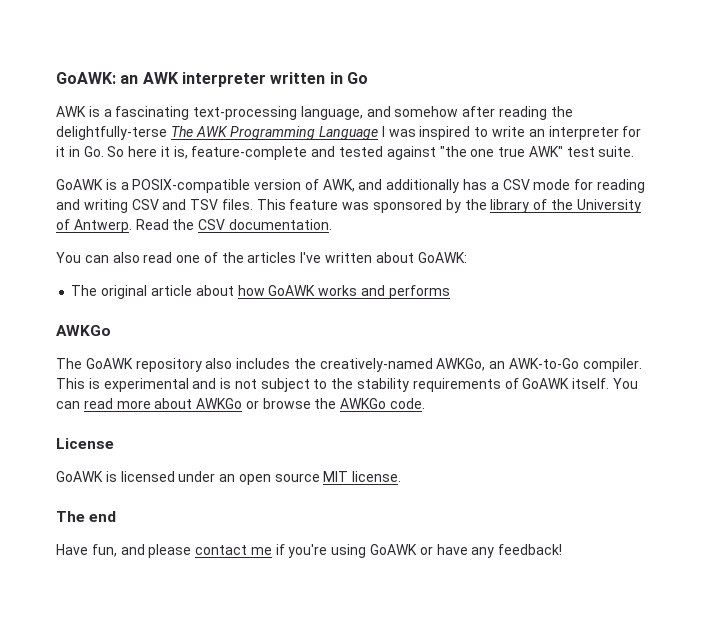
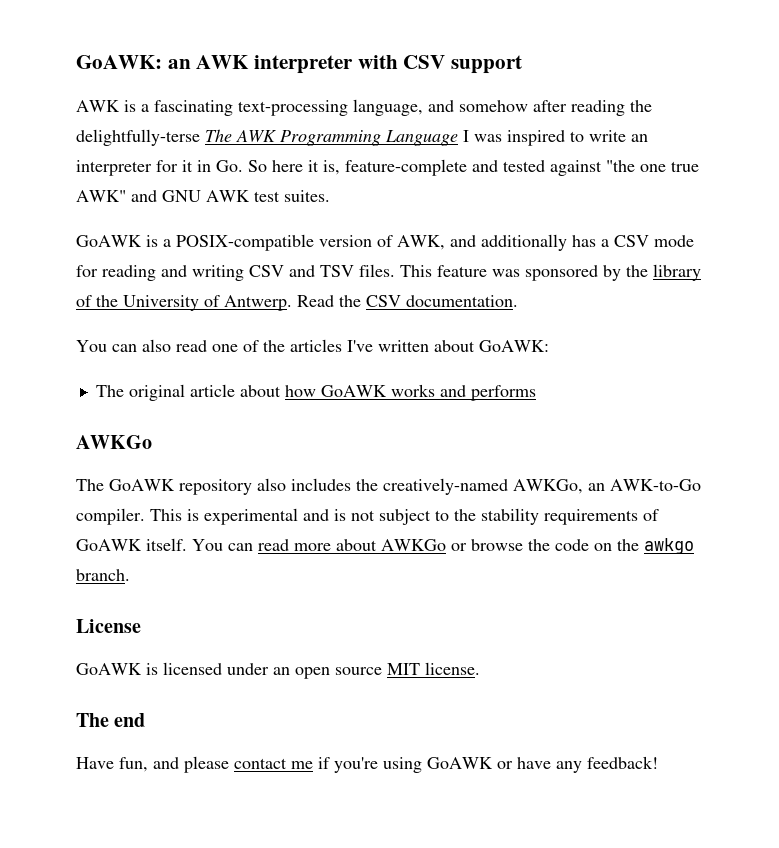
[270,72,368,84] written in Go -> [357,55,523,74] with CSV support
[566,146,635,157] test suite. -> [131,190,330,202] and GNU AWK test suites.
[340,398,426,409] AWKGo code. -> [555,538,694,554] [76,569,130,581] code on the awkgo branch.

